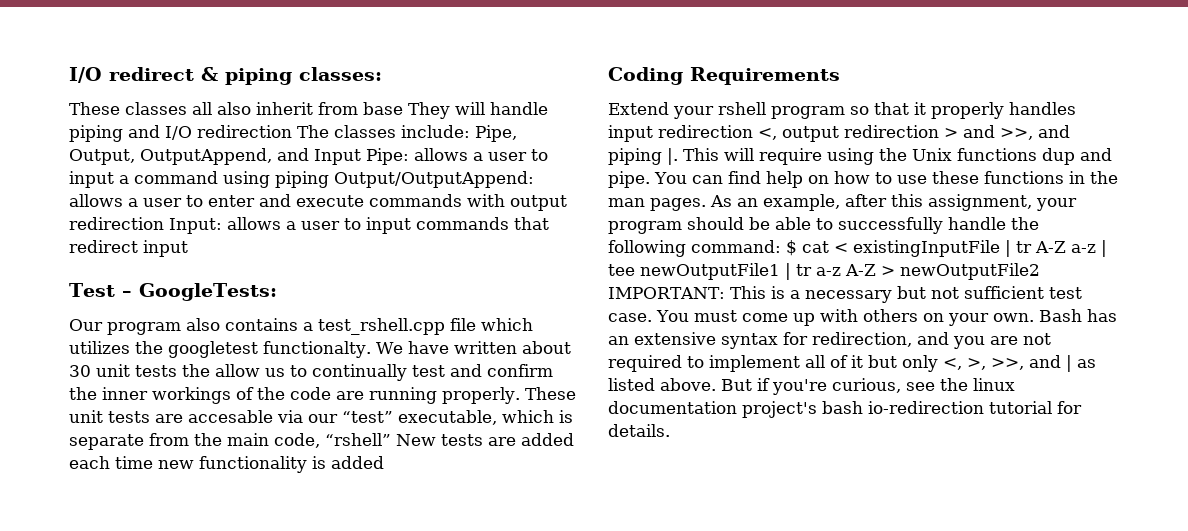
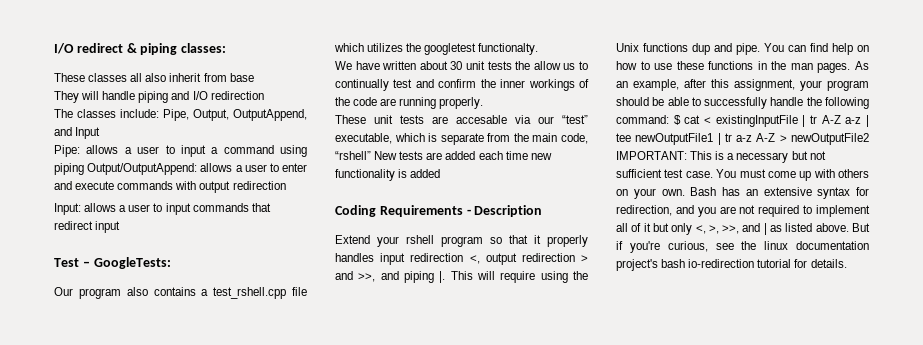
(403, 108) none -> (254, 77) //
(292, 131) none -> (264, 95) //
(361, 157) none -> (101, 133) //
(164, 223) none -> (286, 185) //
(371, 349) none -> (539, 49) //
(520, 395) none -> (484, 103) //
(840, 76) none -> [466,205,543,217] - Description

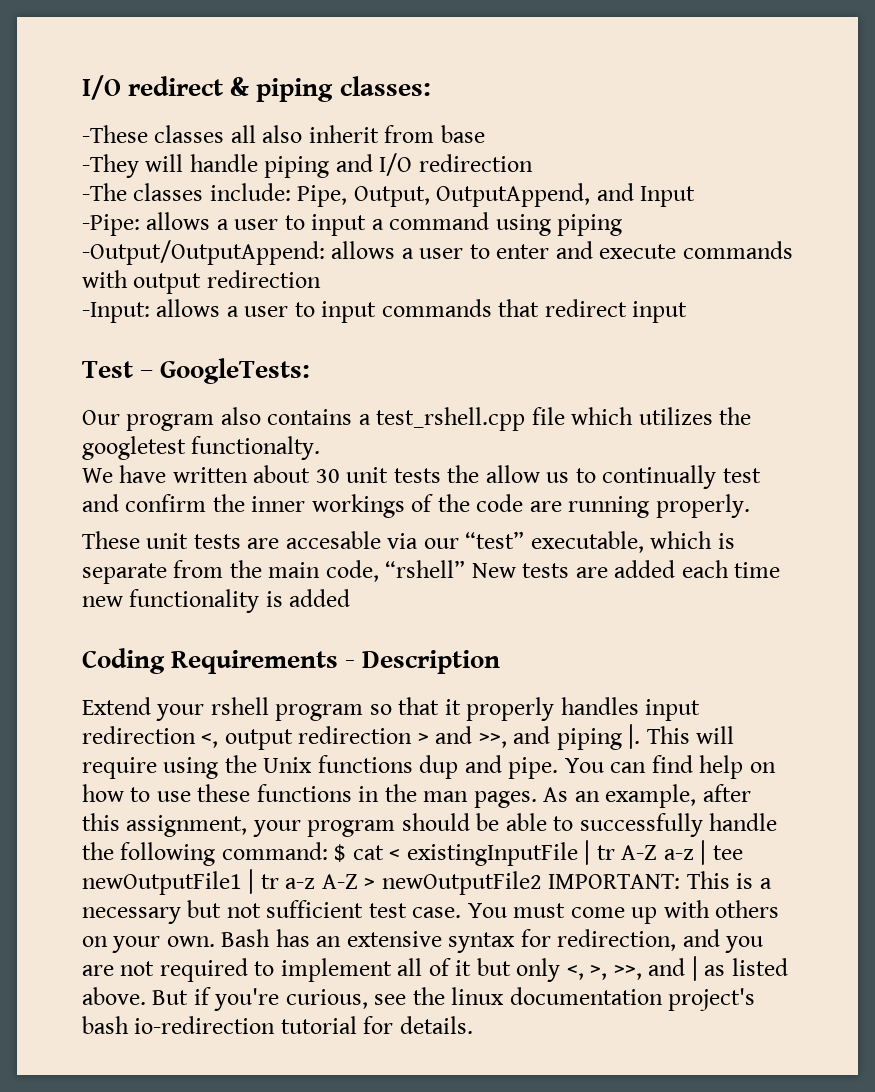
[54,73,85,82] These -> [82,125,148,143] -These
[54,91,79,103] They -> [82,154,139,178] -They
[54,109,73,118] The -> [82,183,127,201] -The
[54,145,80,157] Pipe: -> [82,214,140,236] -Pipe:
[87,163,198,175] Output/OutputAppend: -> [82,240,325,265] -Output/OutputAppend:
[54,203,81,215] Input: -> [82,302,150,323] -Input:

